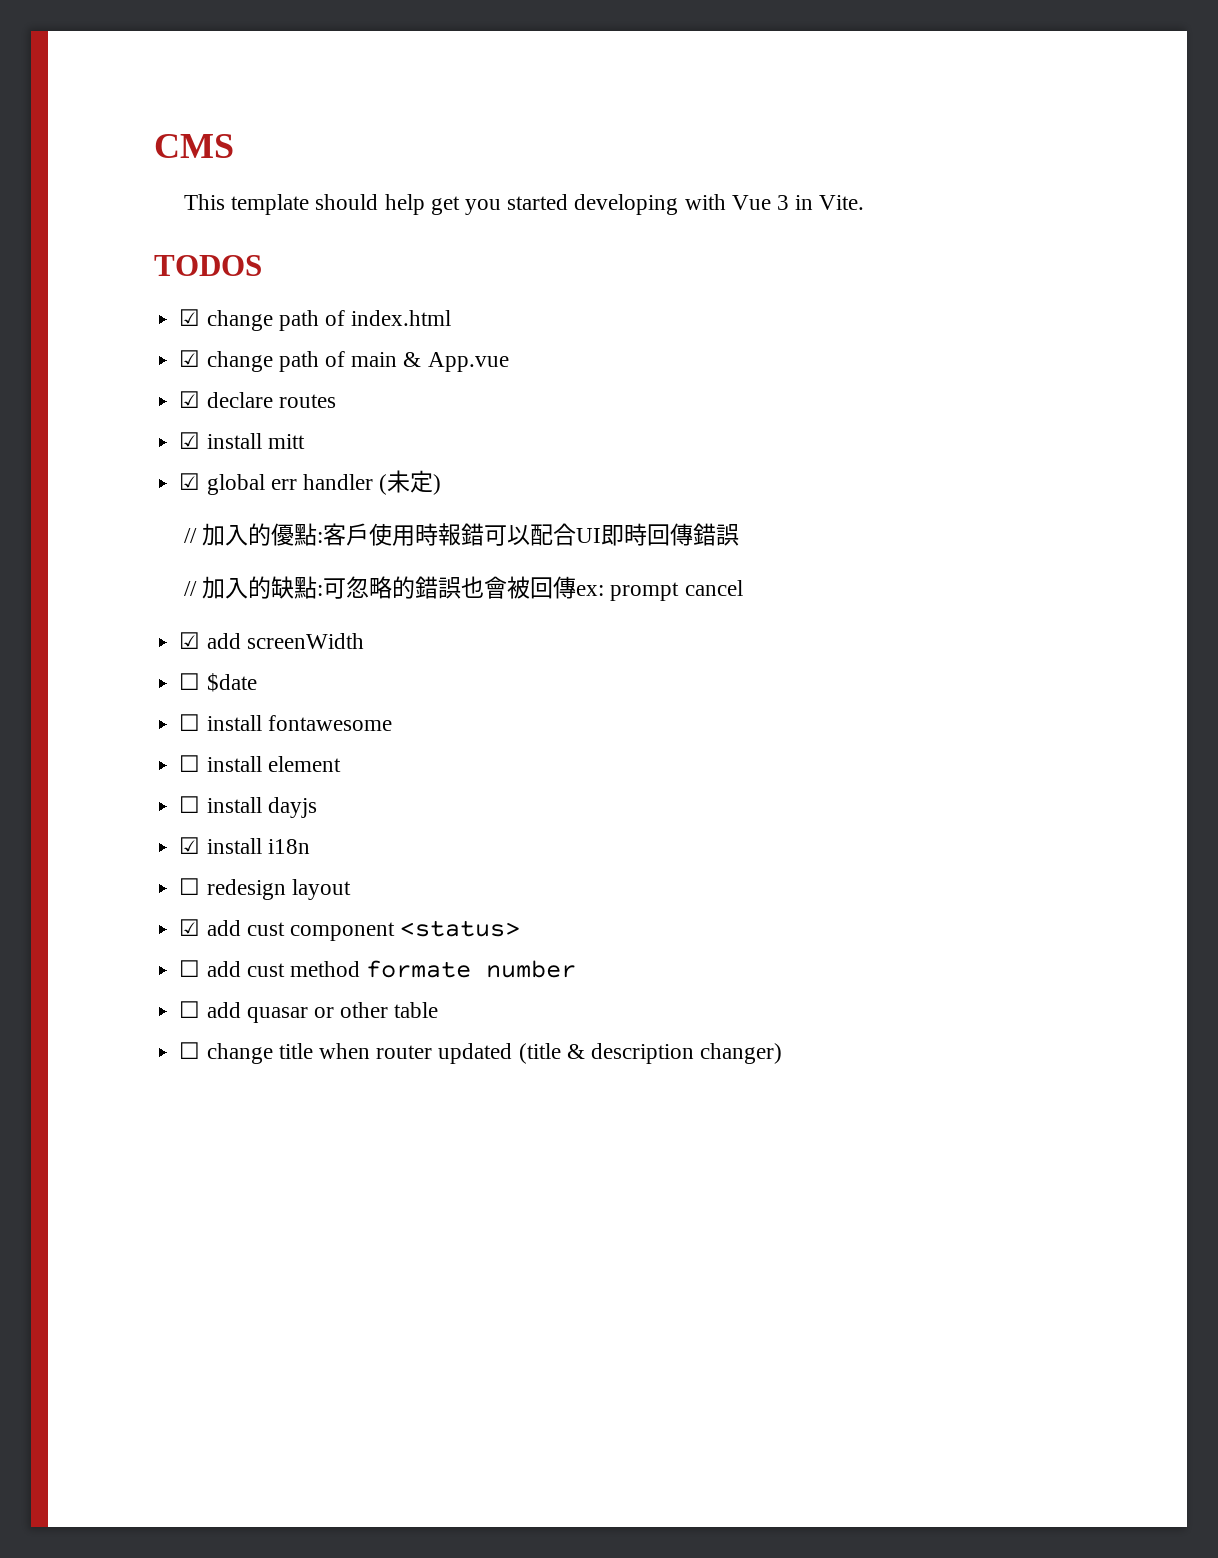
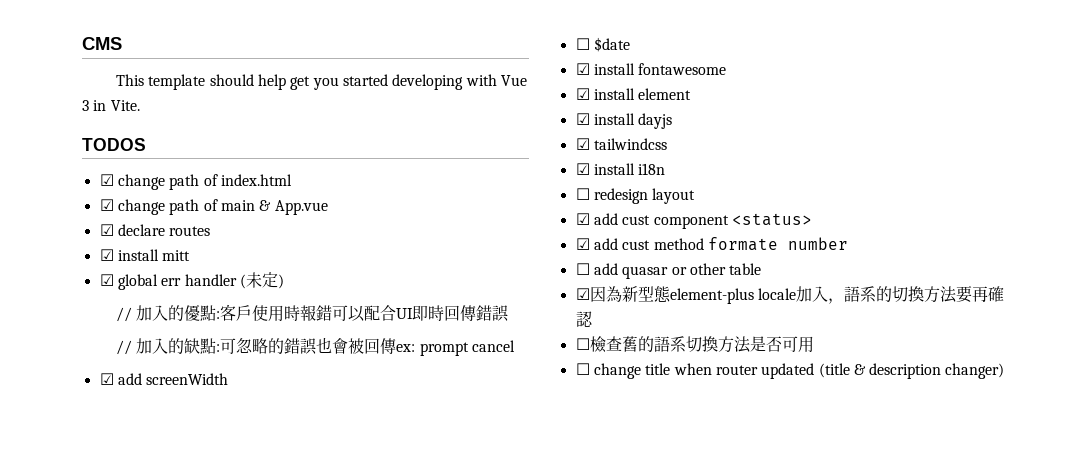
[179,714,201,731] ☐ -> [575,63,590,75] ☑
[179,755,201,772] ☐ -> [575,88,590,100] ☑
[179,796,201,813] ☐ -> [575,113,590,125] ☑
(317, 807) none -> [575,138,667,150] // ☑ tailwindcss
[179,960,201,977] ☐ -> [575,238,590,250] ☑
(439, 1010) none -> [575,286,1004,304] [575,311,593,327] [575,336,814,353] // ☑因為新型態element-plus locale加入，語系的切換方法要再確認 // ☐檢查舊的語系切換方法是否可用

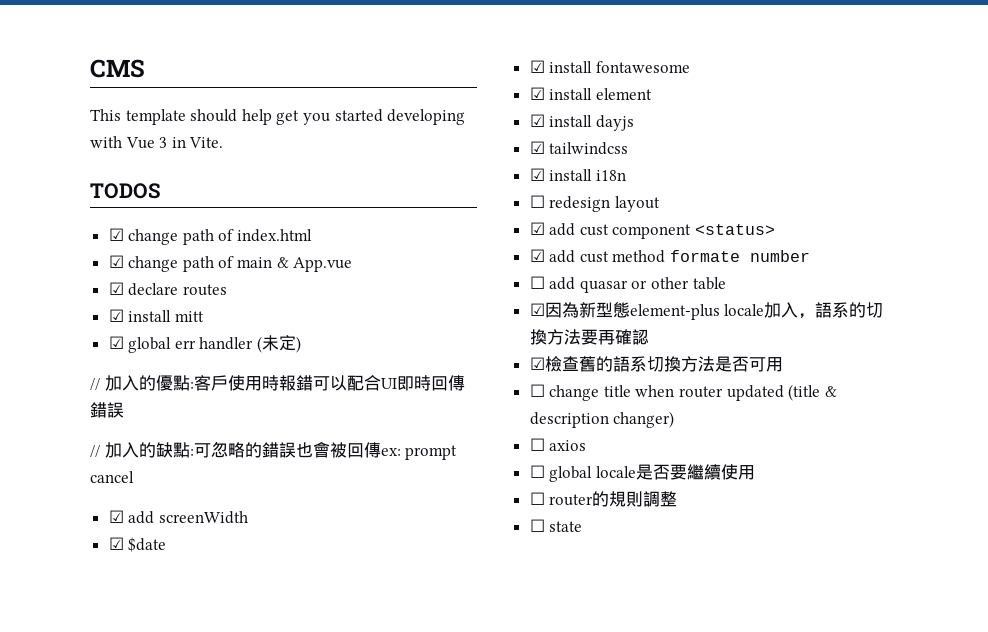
[575,38,590,50] ☐ -> [108,537,124,550] ☑
[575,338,590,350] ☐ -> [529,357,545,370] ☑
(1005, 371) none -> [529,438,587,451] [529,464,755,482] [529,491,678,507] [529,519,583,532] // ☐ axios // ☐ global locale是否要繼續使用 // ☐ router的規則調整 // ☐ state

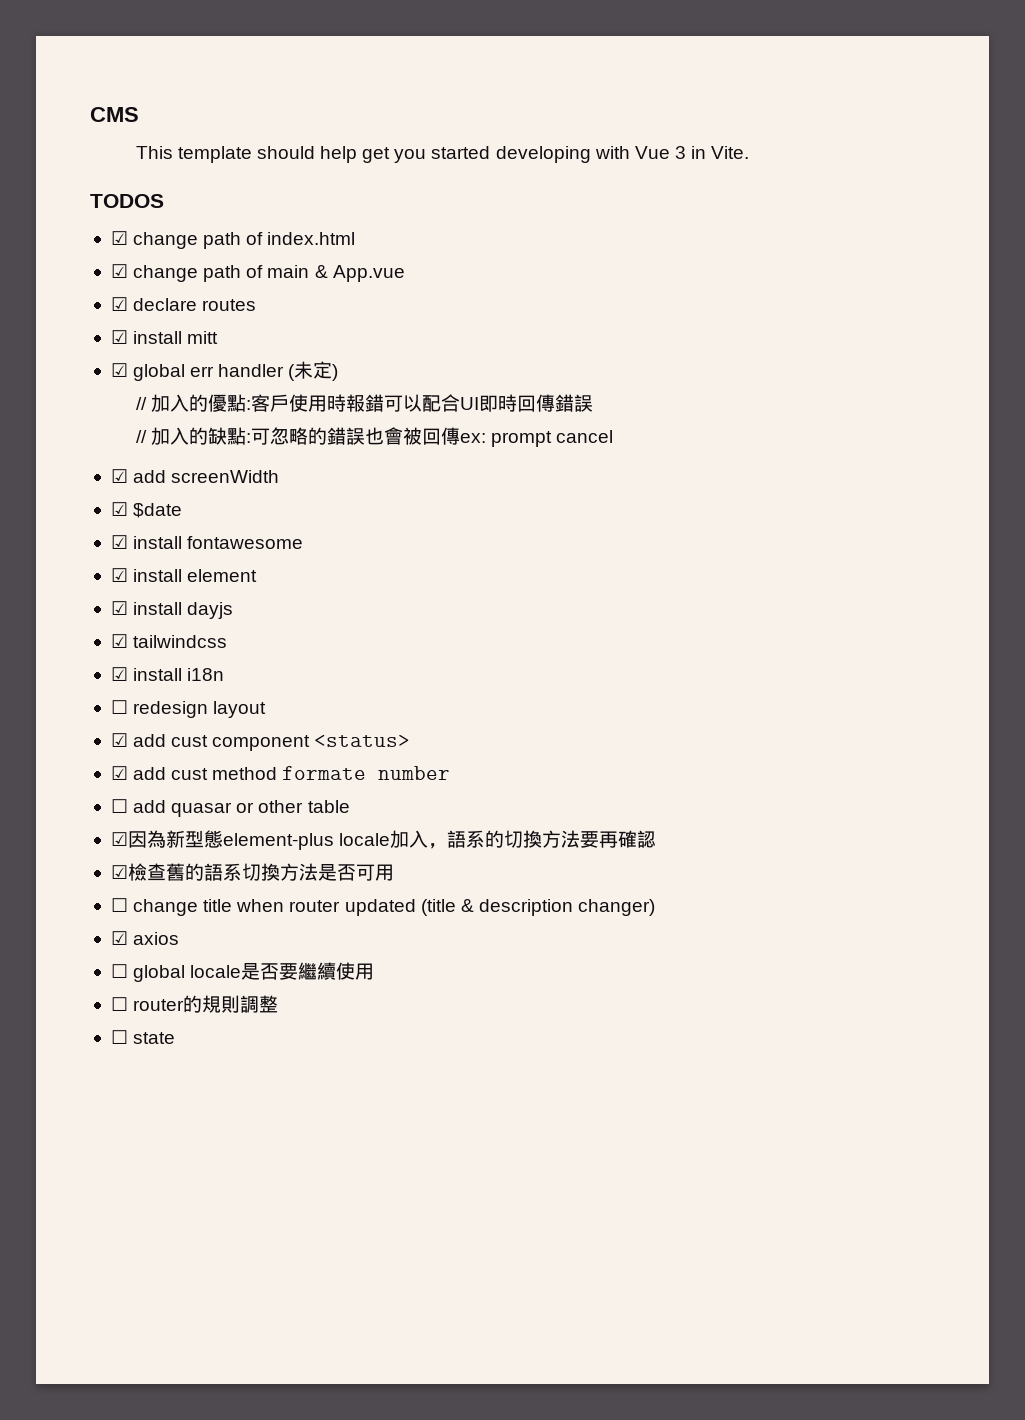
[529,438,545,451] ☐ -> [110,931,128,945] ☑

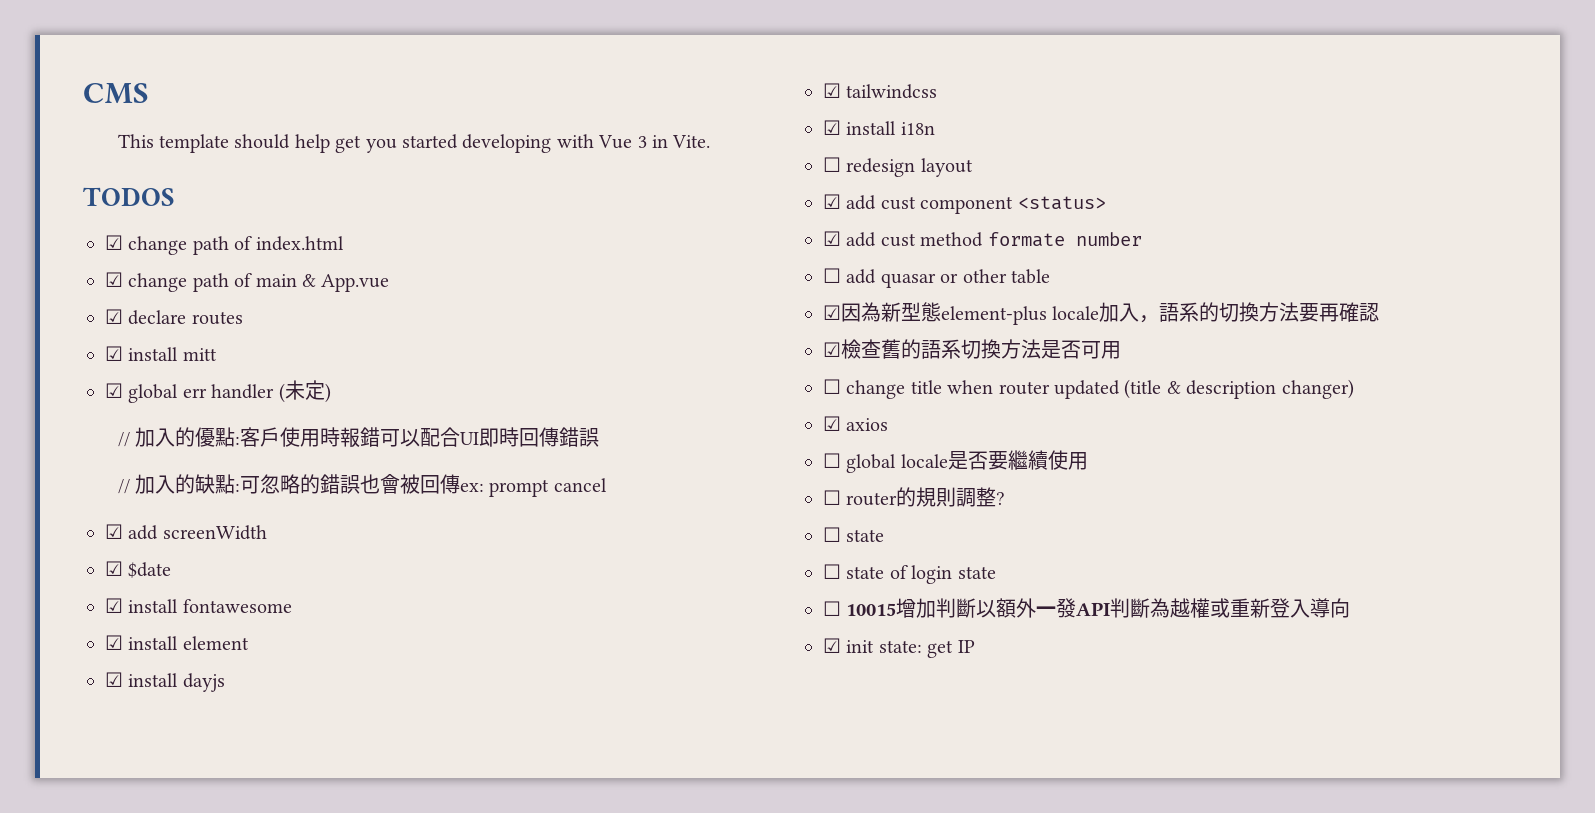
[110,1030,176,1044] // ☐ state -> [996,492,1006,505] [823,527,885,542] [823,564,996,584] [823,598,1351,618] [823,638,975,658] ? // ☐ state // ☐ state of login state // ☐ 10015增加判斷以額外一發API判斷為越權或重新登入導向 // ☑ init state: get IP

